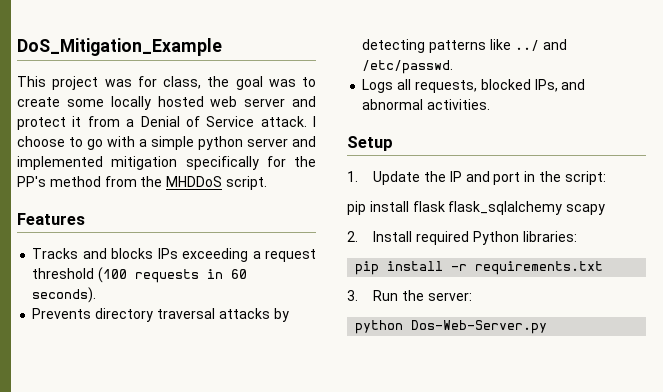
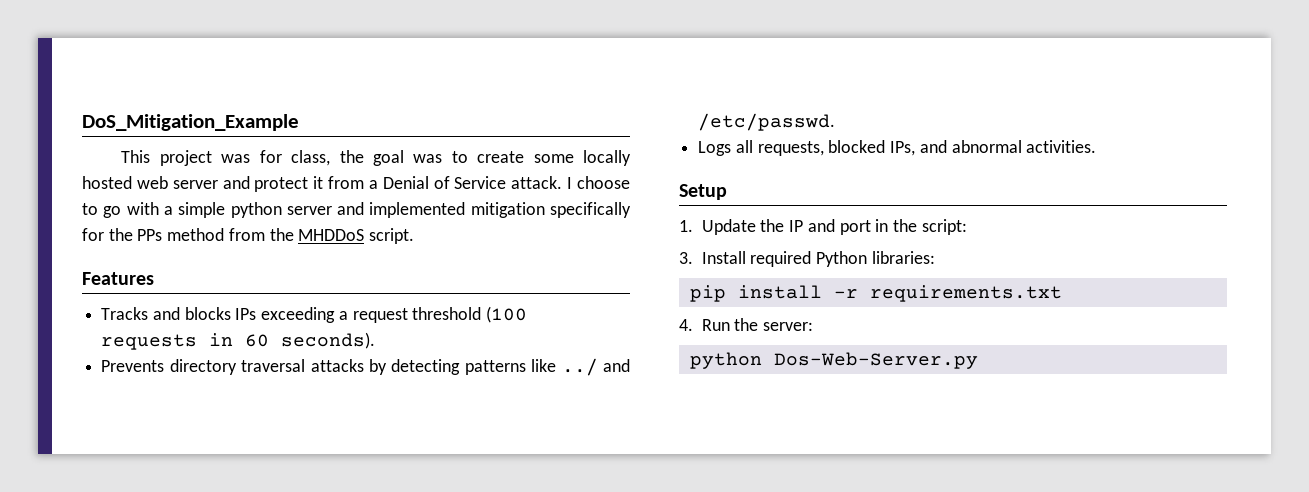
[17,176,46,187] PP's -> [137,229,163,241] PPs
[347,201,606,215] [347,231,358,242] pip install flask flask_sqlalchemy scapy // 2. -> [679,252,693,264] 3.
[347,290,358,301] 3. -> [679,319,693,331] 4.

